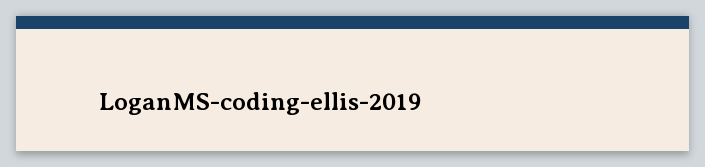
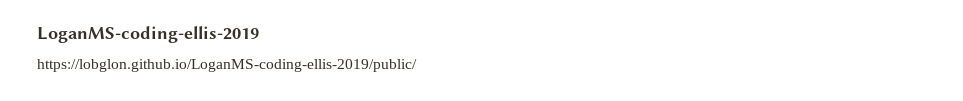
(421, 103) none -> [37,59,417,72] // https://lobglon.github.io/LoganMS-coding-ellis-2019/public/

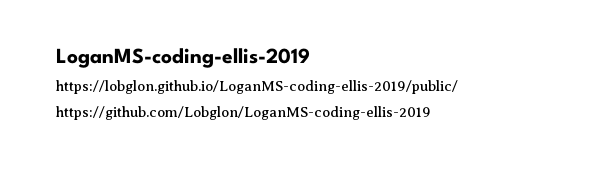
(417, 65) none -> [56,106,431,120] // https://github.com/Lobglon/LoganMS-coding-ellis-2019

